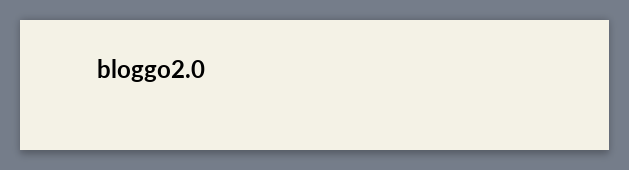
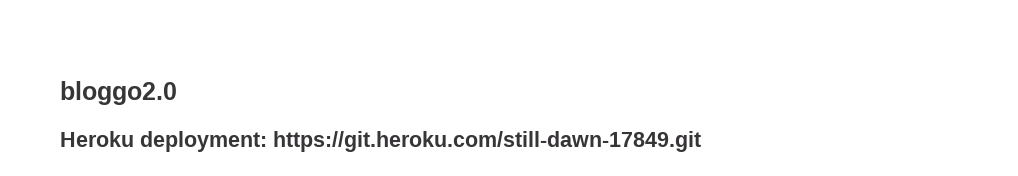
(205, 70) none -> [60,131,701,152] // Heroku deployment: https://git.heroku.com/still-dawn-17849.git

